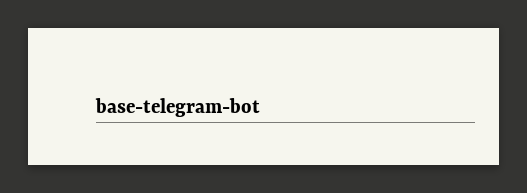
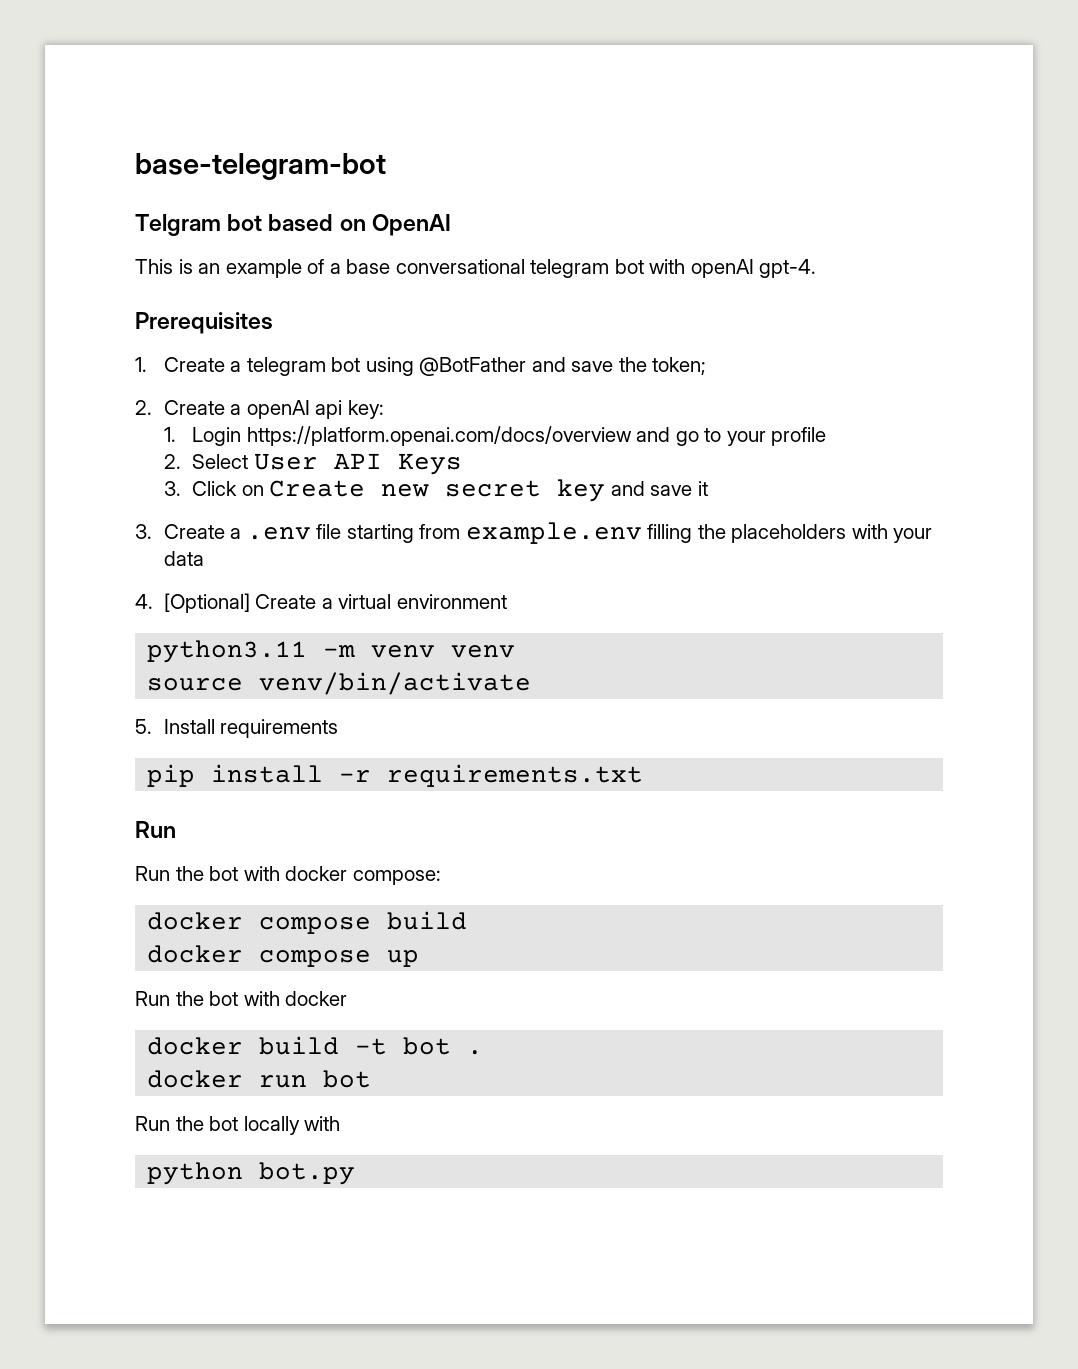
(260, 107) none -> [135,214,451,236] [135,259,817,278] [135,312,273,334] [135,357,707,376] [135,400,384,419] [163,426,827,446] [163,453,462,475] [163,479,708,502] [135,522,933,544] [163,551,204,566] [135,593,507,613] [147,640,516,663] [147,672,532,695] [135,719,339,738] [147,764,644,787] [135,821,176,838] [135,866,441,885] [147,911,468,934] [147,945,420,967] [135,991,348,1006] [147,1036,484,1055] [147,1070,372,1088] [135,1116,341,1135] [147,1162,356,1185] // Telgram bot based on OpenAI // This is an example of a base conversational telegram bot with openAI gpt-4. // Prerequisites // 1. Create a telegram bot using @BotFather and save the token; // 2. Create a openAI api key: // 1. Login https://platform.openai.com/docs/overview and go to your profile // 2. Select User API Keys // 3. Click on Create new secret key and save it // 3. Create a .env file starting from example.env filling the placeholders with your data // 4. [Optional] Create a virtual environment // python3.11 -m venv venv // source venv/bin/activate // 5. Install requirements // pip install -r requirements.txt // Run // Run the bot with docker compose: // docker compose build // docker compose up // Run the bot with docker // docker build -t bot . // docker run bot // Run the bot locally with // python bot.py

